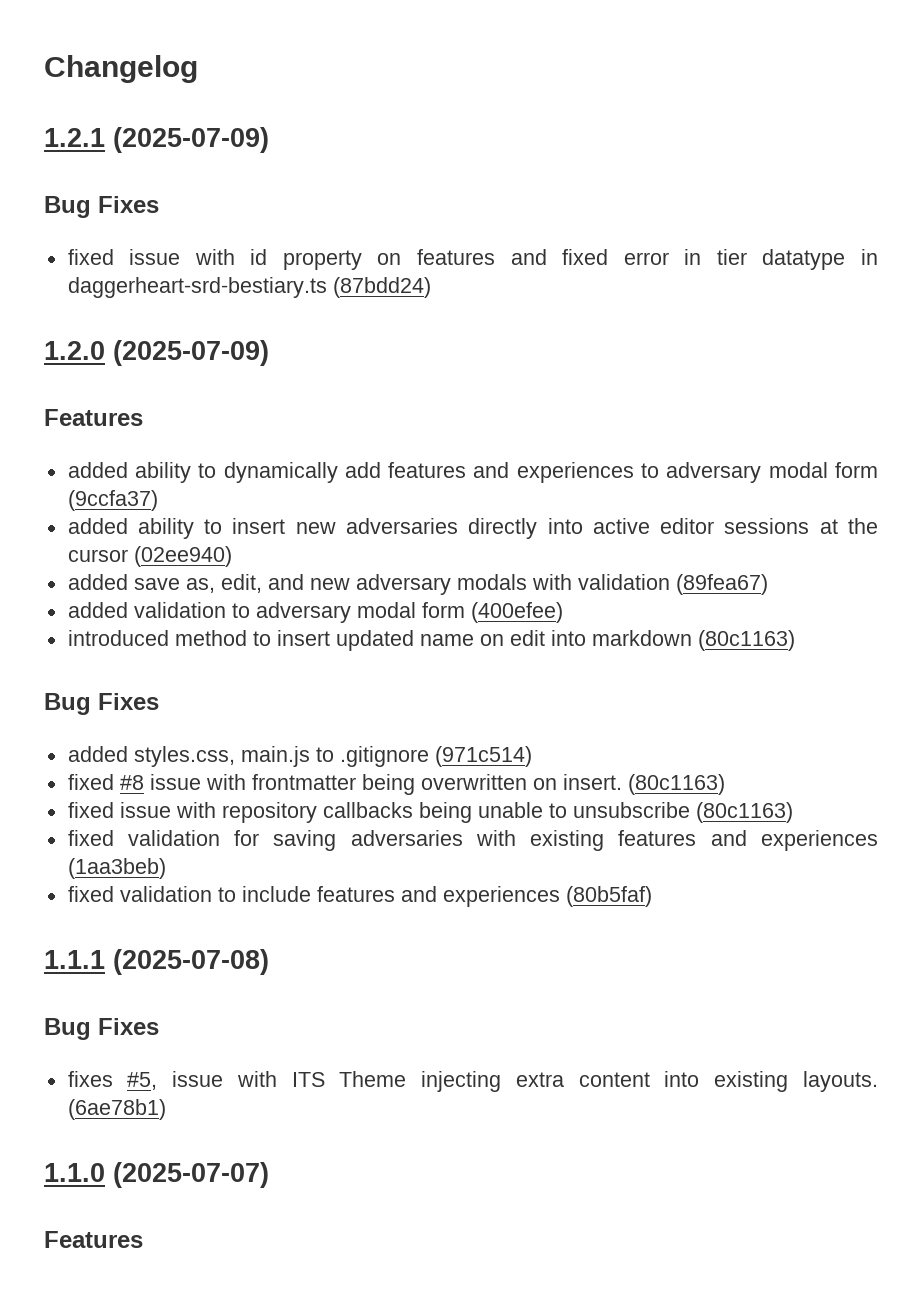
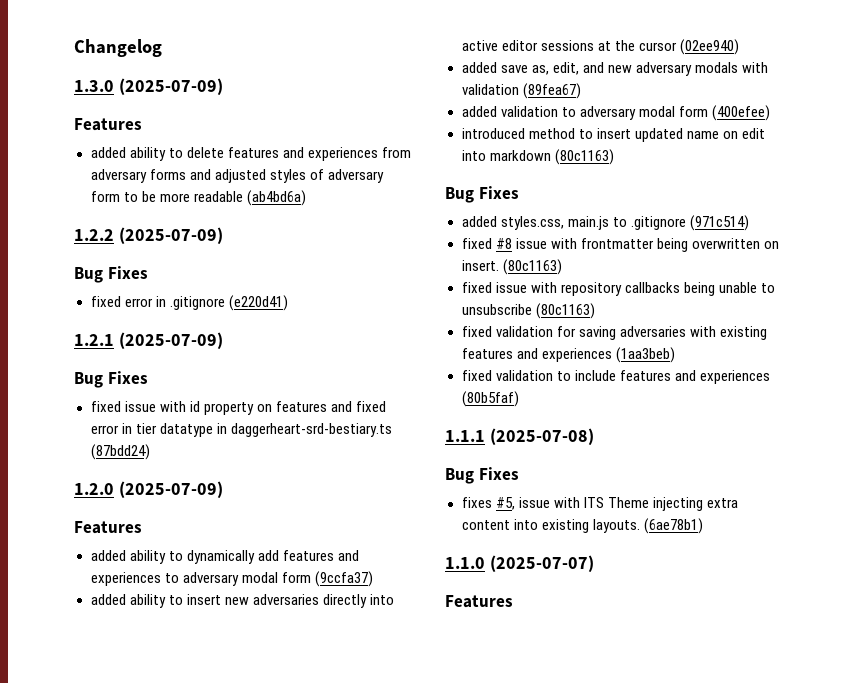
(198, 69) none -> [74,78,223,95] [74,118,142,131] [90,147,411,161] [90,169,384,183] [90,190,306,206] [74,227,223,244] [74,266,148,283] [90,295,288,311] // 1.3.0 (2025-07-09) // Features // added ability to delete features and experiences from adversary forms and adjusted styles of adversary form to be more readable (ab4bd6a) // 1.2.2 (2025-07-09) // Bug Fixes // fixed error in .gitignore (e220d41)

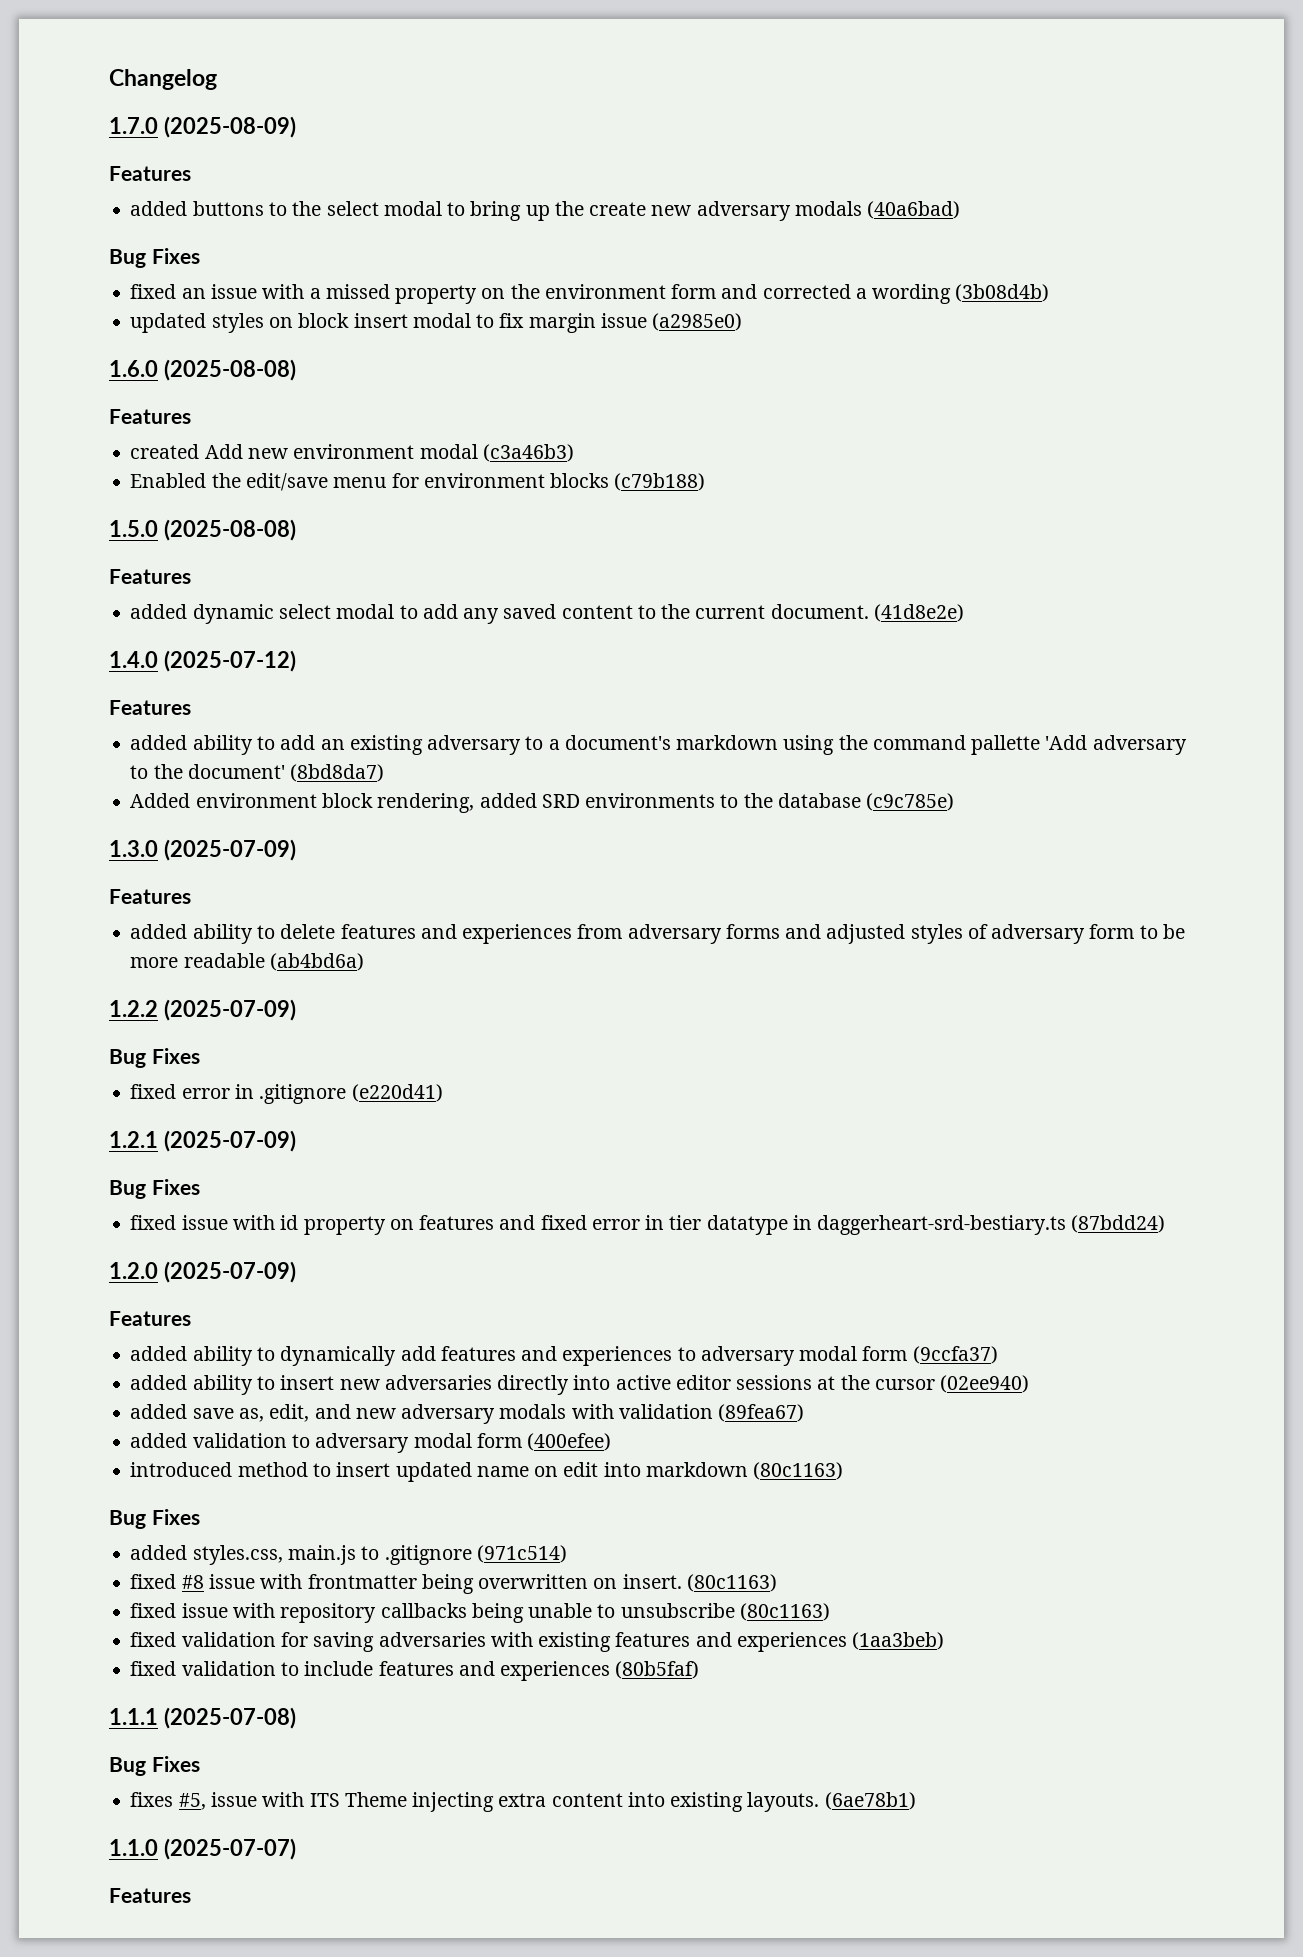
(162, 48) none -> [109,116,296,138] [109,166,191,181] [130,201,961,221] [109,248,200,268] [130,284,1050,304] [130,313,743,333] [109,359,296,381] [109,409,191,424] [130,444,574,462] [130,473,706,491] [109,519,296,541] [109,569,191,584] [130,604,964,624] [109,650,296,672] [109,700,191,715] [130,735,1187,755] [130,764,385,782] [130,793,955,813] // 1.7.0 (2025-08-09) // Features // added buttons to the select modal to bring up the create new adversary modals (40a6bad) // Bug Fixes // fixed an issue with a missed property on the environment form and corrected a wording (3b08d4b) // updated styles on block insert modal to fix margin issue (a2985e0) // 1.6.0 (2025-08-08) // Features // created Add new environment modal (c3a46b3) // Enabled the edit/save menu for environment blocks (c79b188) // 1.5.0 (2025-08-08) // Features // added dynamic select modal to add any saved content to the current document. (41d8e2e) // 1.4.0 (2025-07-12) // Features // added ability to add an existing adversary to a document's markdown using the command pallette 'Add adversary to the document' (8bd8da7) // Added environment block rendering, added SRD environments to the database (c9c785e)

